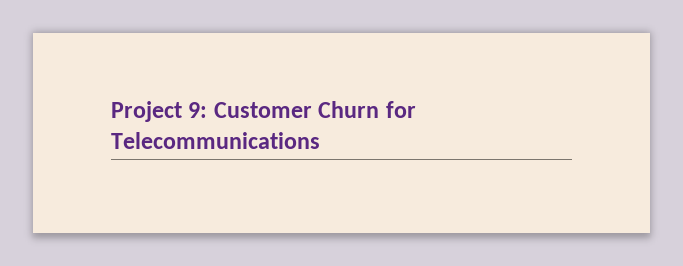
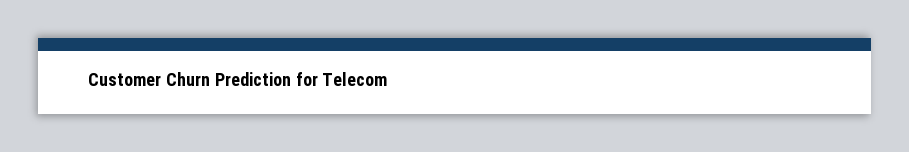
[111,101,416,122] [111,132,320,149] Project 9: Customer Churn for Telecommunications -> [88,72,388,86] Customer Churn Prediction for Telecom

